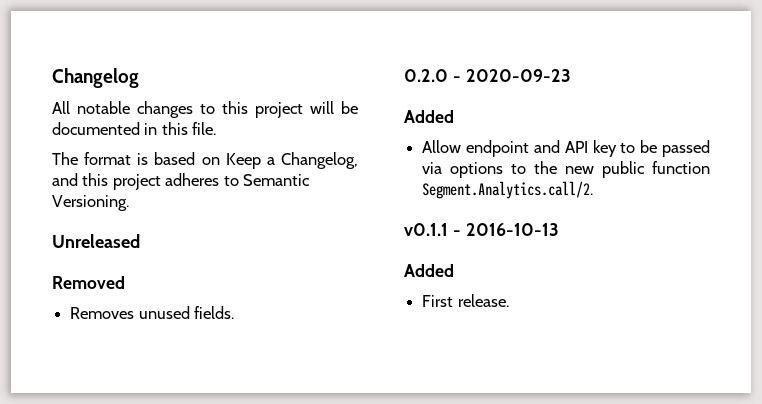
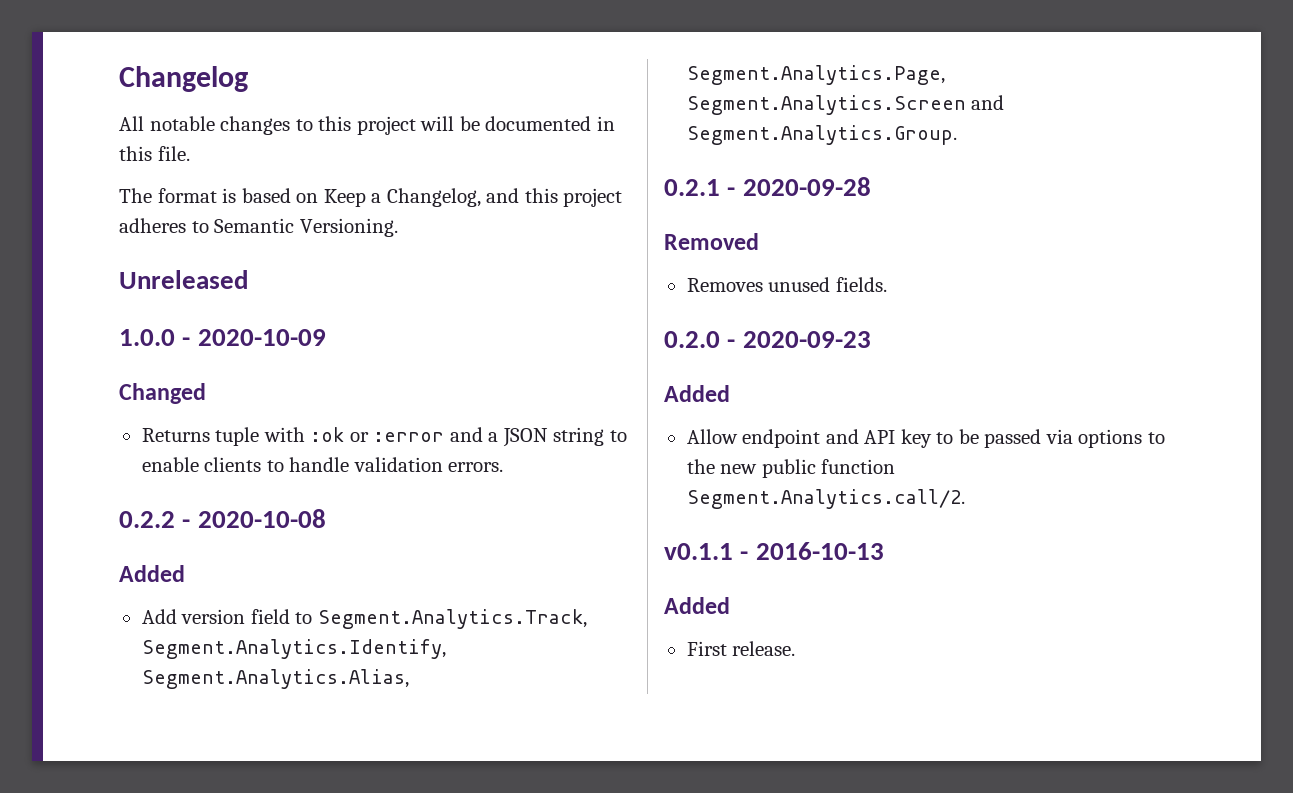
(140, 241) none -> [119,329,326,346] [119,383,206,404] [141,427,627,447] [141,457,504,472] [119,509,326,528] [119,565,185,582] [141,609,587,629] [141,639,446,659] [141,669,409,689] [686,65,945,85] [686,95,1005,115] [686,125,957,145] [664,177,871,196] // 1.0.0 - 2020-10-09 // Changed // Returns tuple with :ok or :error and a JSON string to enable clients to handle validation errors. // 0.2.2 - 2020-10-08 // Added // Add version field to Segment.Analytics.Track, Segment.Analytics.Identify, Segment.Analytics.Alias, Segment.Analytics.Page, Segment.Analytics.Screen and Segment.Analytics.Group. // 0.2.1 - 2020-09-28

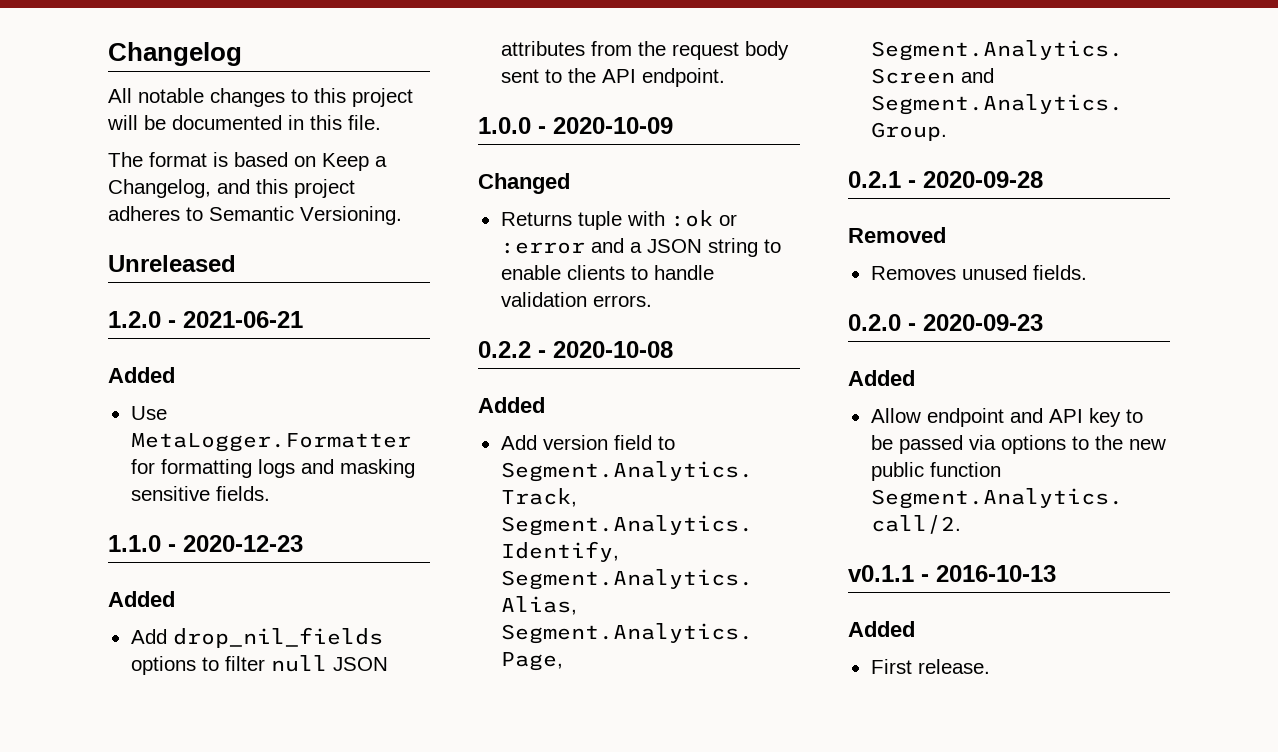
(248, 279) none -> [108,311,303,328] [108,367,175,383] [130,406,167,420] [130,433,411,452] [130,459,415,478] [130,486,270,501] [108,535,303,552] [108,591,175,607] [130,627,383,648] [130,655,388,675] [500,41,789,60] [500,68,725,87] // 1.2.0 - 2021-06-21 // Added // Use MetaLogger.Formatter for formatting logs and masking sensitive fields. // 1.1.0 - 2020-12-23 // Added // Add drop_nil_fields options to filter null JSON attributes from the request body sent to the API endpoint.

